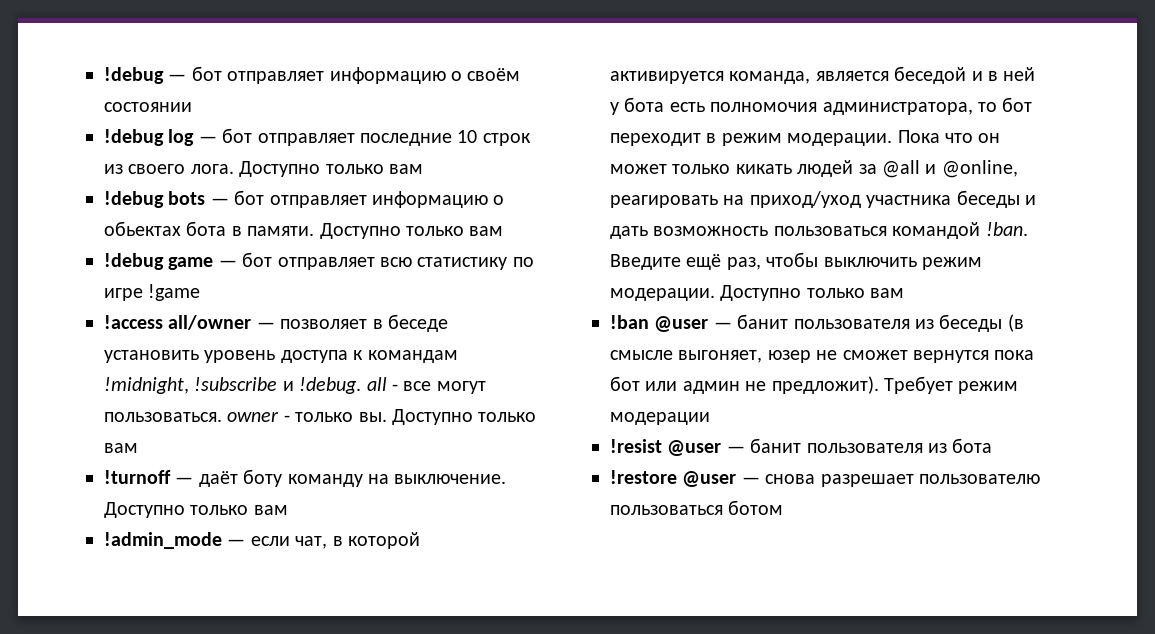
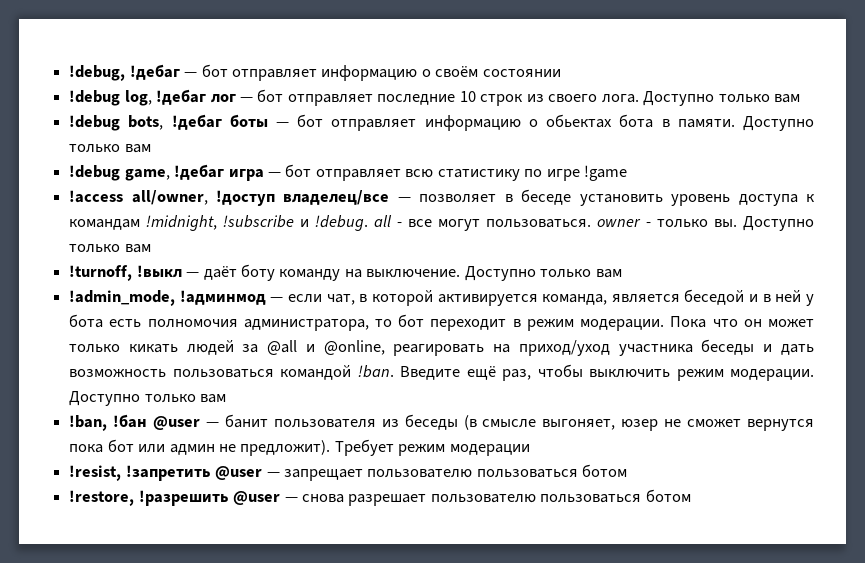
[104,67,164,84] !debug -> [69,64,180,81] !debug, !дебаг
[168,129,195,146] log -> [124,89,236,106] log, !дебаг лог
[168,191,206,205] bots -> [128,114,268,130] bots, !дебаг боты
[168,257,214,270] game -> [124,164,264,181] game, !дебаг игра
[168,315,252,330] all/owner -> [131,190,390,206] all/owner, !доступ владелец/все
[104,470,171,484] !turnoff -> [69,265,182,281] !turnoff, !выкл
[104,532,222,549] !admin_mode -> [69,290,266,306] !admin_mode, !админмод
[610,315,649,329] !ban -> [69,414,148,431] !ban, !бан
[610,438,993,456] [610,470,677,484] !resist @user — банит пользователя из бота // !restore -> [69,464,628,481] [69,490,229,506] !resist, !запретить @user — запрещает пользователю пользоваться ботом // !restore, !разрешить

